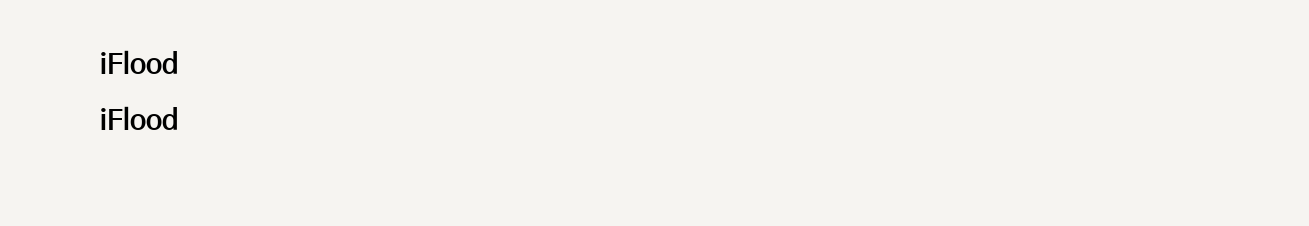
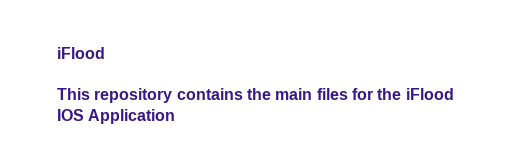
[100,106,178,130] iFlood -> [57,88,454,103] [57,109,176,124] This repository contains the main files for the iFlood IOS Application

